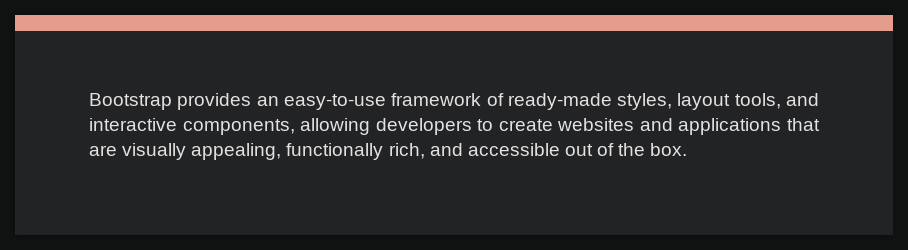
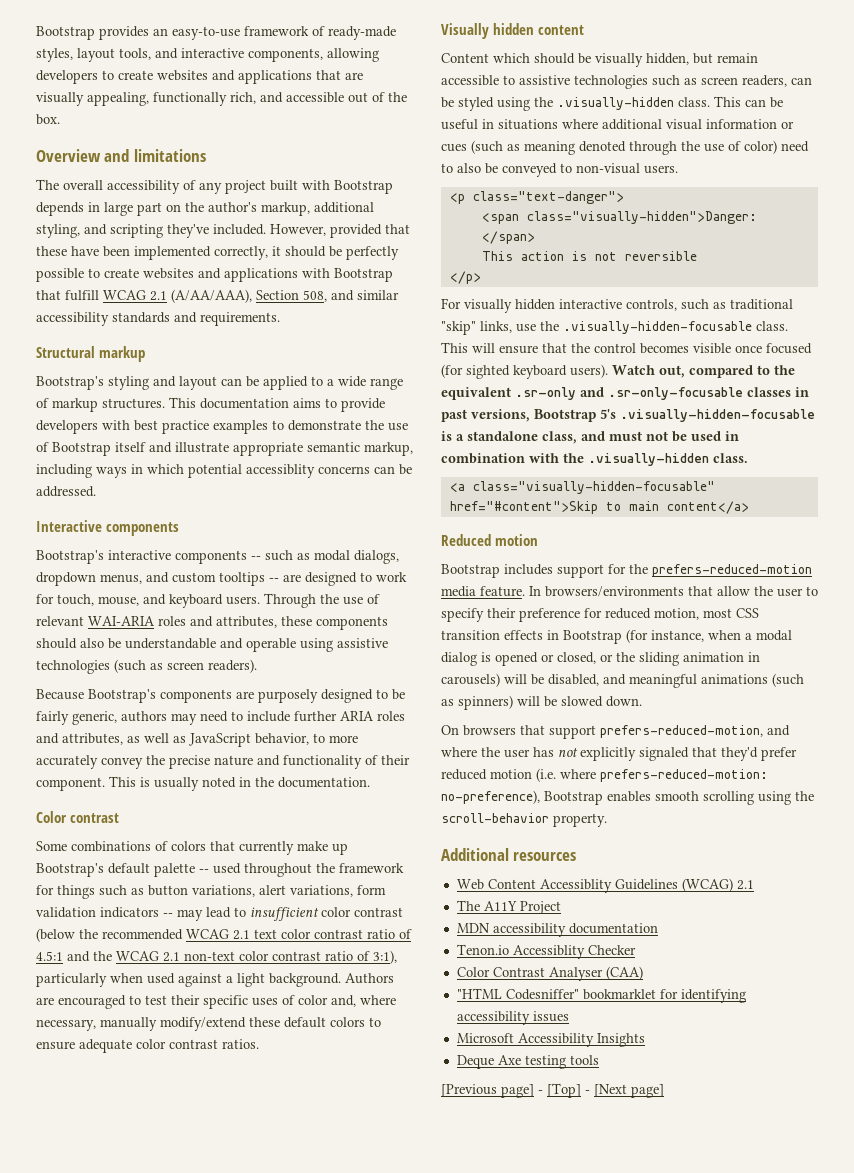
(688, 149) none -> [36,149,206,162] [36,179,393,194] [36,202,374,216] [36,224,410,238] [36,246,399,260] [36,268,393,282] [36,289,399,303] [36,312,280,326] [36,346,146,362] [36,376,403,390] [36,397,385,412] [36,420,408,434] [36,442,413,456] [36,464,412,478] [36,486,96,497] [36,520,180,536] [36,550,399,564] [36,572,407,586] [36,593,380,608] [36,616,388,630] [36,638,388,652] [36,659,257,674] [36,689,405,703] [36,711,405,725] [36,733,358,747] [36,755,410,769] [36,776,370,791] [36,811,120,823] [36,841,348,855] [36,863,404,877] [36,885,386,899] [36,907,403,921] [36,928,412,942] [36,950,397,964] [36,973,394,987] [36,995,396,1009] [36,1017,381,1031] [36,1039,259,1053] [441,23,585,39] [441,53,758,67] [441,75,812,89] [441,96,783,111] [441,119,794,130] [441,140,809,155] [441,163,678,177] [449,191,624,204] [481,211,757,224] [481,231,535,244] [481,251,697,261] [449,271,481,284] [441,298,793,313] [441,321,788,335] [441,342,812,354] [441,364,795,379] [441,387,809,400] [441,409,815,422] [441,431,739,444] [441,453,748,466] [449,481,715,494] [449,501,749,514] [441,534,539,546] [441,564,812,578] [441,586,818,597] [441,608,759,622] [441,629,792,644] [441,652,760,666] [441,673,804,688] [441,695,642,710] [441,725,790,739] [441,747,797,761] [441,768,768,782] [441,790,814,805] [441,813,607,827] [441,848,577,861] [456,878,754,893] [456,900,561,914] [456,923,658,937] [456,944,636,959] [456,966,643,981] [456,988,746,1003] [456,1011,569,1025] [456,1033,645,1047] [456,1055,599,1069] [441,1083,664,1098] // Overview and limitations // The overall accessibility of any project built with Bootstrap depends in large part on the author's markup, additional styling, and scripting they've included. However, provided that these have been implemented correctly, it should be perfectly possible to create websites and applications with Bootstrap that fulfill WCAG 2.1 (A/AA/AAA), Section 508, and similar accessibility standards and requirements. // Structural markup // Bootstrap's styling and layout can be applied to a wide range of markup structures. This documentation aims to provide developers with best practice examples to demonstrate the use of Bootstrap itself and illustrate appropriate semantic markup, including ways in which potential accessiblity concerns can be addressed. // Interactive components // Bootstrap's interactive components -- such as modal dialogs, dropdown menus, and custom tooltips -- are designed to work for touch, mouse, and keyboard users. Through the use of relevant WAI-ARIA roles and attributes, these components should also be understandable and operable using assistive technologies (such as screen readers). // Because Bootstrap's components are purposely designed to be fairly generic, authors may need to include further ARIA roles and attributes, as well as JavaScript behavior, to more accurately convey the precise nature and functionality of their component. This is usually noted in the documentation. // Color contrast // Some combinations of colors that currently make up Bootstrap's default palette -- used throughout the framework for things such as button variations, alert variations, form validation indicators -- may lead to insufficient color contrast (below the recommended WCAG 2.1 text color contrast ratio of 4.5:1 and the WCAG 2.1 non-text color contrast ratio of 3:1), particularly when used against a light background. Authors are encouraged to test their specific uses of color and, where necessary, manually modify/extend these default colors to ensure adequate color contrast ratios. // Visually hidden content // Content which should be visually hidden, but remain accessible to assistive technologies such as screen readers, can be styled using the .visually-hidden class. This can be useful in situations where additional visual information or cues (such as meaning denoted through the use of color) need to also be conveyed to non-visual users. // <p class="text-danger"> // <span class="visually-hidden">Danger: </span> // This action is not reversible // </p> // For visually hidden interactive controls, such as traditional "skip" links, use the .visually-hidden-focusable class. This will ensure that the control becomes visible once focused (for sighted keyboard users). Watch out, compared to the equivalent .sr-only and .sr-only-focusable classes in past versions, Bootstrap 5's .visually-hidden-focusable is a standalone class, and must not be used in combination with the .visually-hidden class. // <a class="visually-hidden-focusable" href="#content">Skip to main content</a> // Reduced motion // Bootstrap includes support for the prefers-reduced-motion media feature. In browsers/environments that allow the user to specify their preference for reduced motion, most CSS transition effects in Bootstrap (for instance, when a modal dialog is opened or closed, or the sliding animation in carousels) will be disabled, and meaningful animations (such as spinners) will be slowed down. // On browsers that support prefers-reduced-motion, and where the user has not explicitly signaled that they'd prefer reduced motion (i.e. where prefers-reduced-motion: no-preference), Bootstrap enables smooth scrolling using the scroll-behavior property. // Additional resources // Web Content Accessiblity Guidelines (WCAG) 2.1 // The A11Y Project // MDN accessibility documentation // Tenon.io Accessiblity Checker // Color Contrast Analyser (CAA) // "HTML Codesniffer" bookmarklet for identifying accessibility issues // Microsoft Accessibility Insights // Deque Axe testing tools // [Previous page] - [Top] - [Next page]

